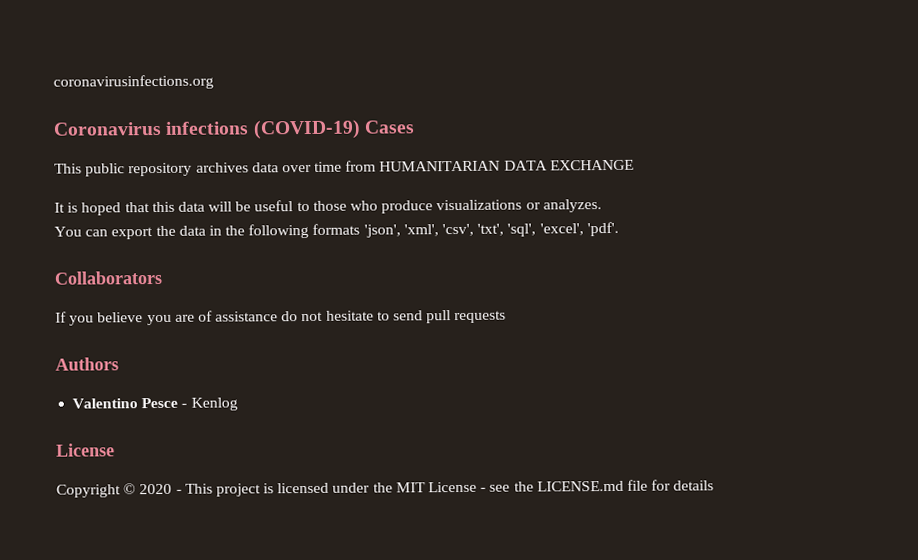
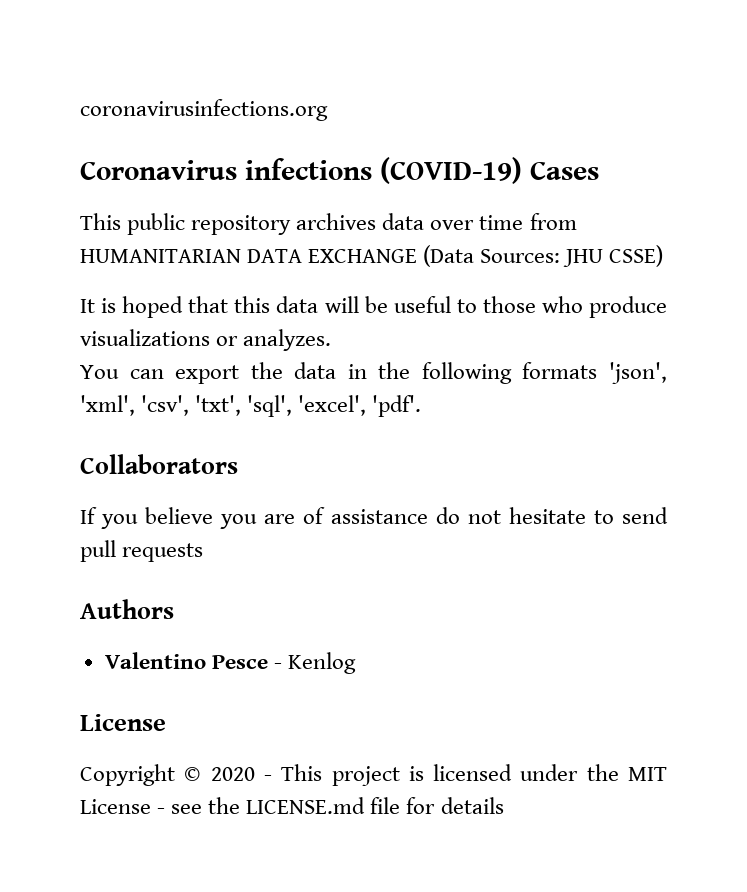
(634, 165) none -> [423,245,664,267] (Data Sources: JHU CSSE)

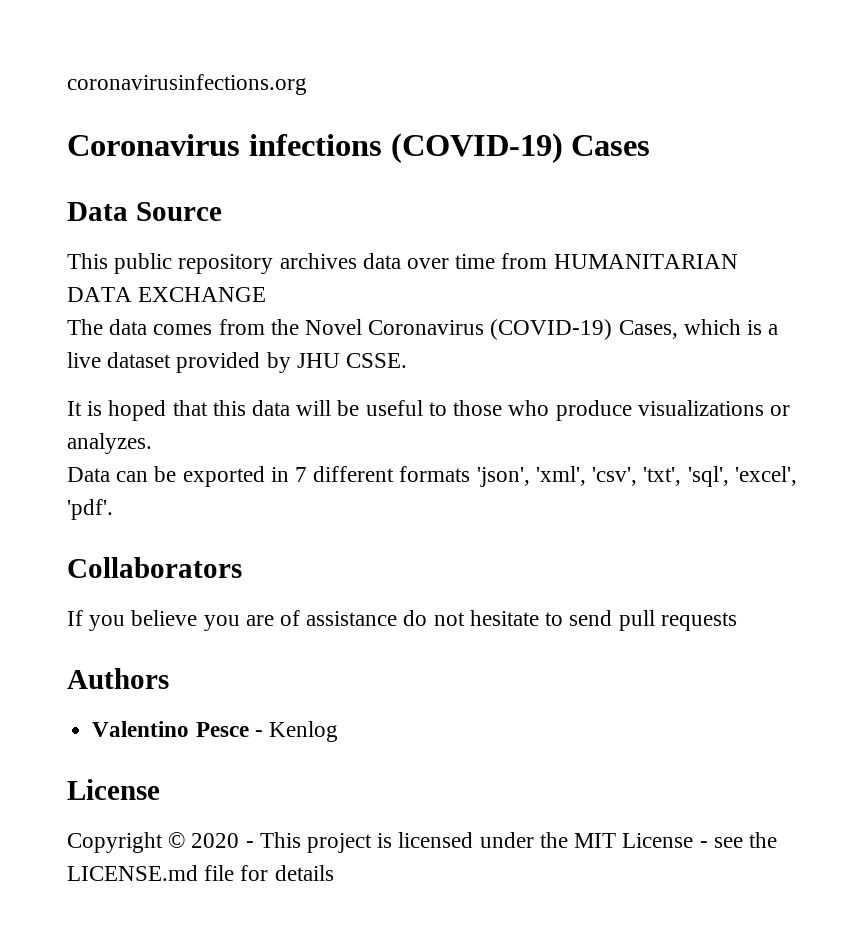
(599, 170) none -> [67,202,222,221] // Data Source
[423,245,664,267] (Data Sources: JHU CSSE) -> [67,319,779,340] [67,352,408,373] // The data comes from the Novel Coronavirus (COVID-19) Cases, which is a live dataset provided by JHU CSSE.
[80,362,512,384] You can export the data in the following -> [67,466,395,487] Data can be exported in 7 different

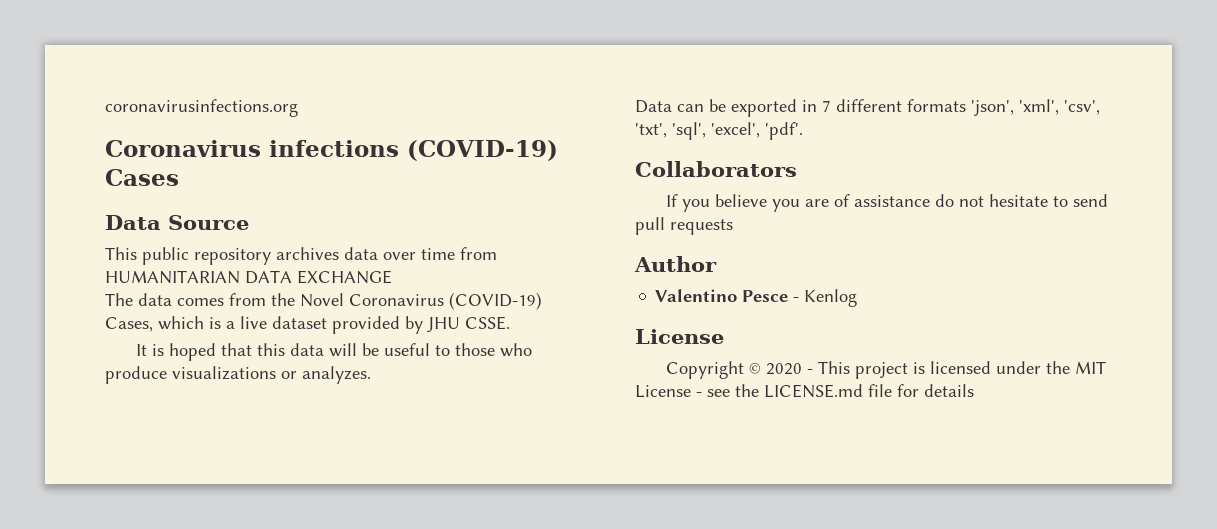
[67,668,169,689] Authors -> [634,256,717,272] Author

